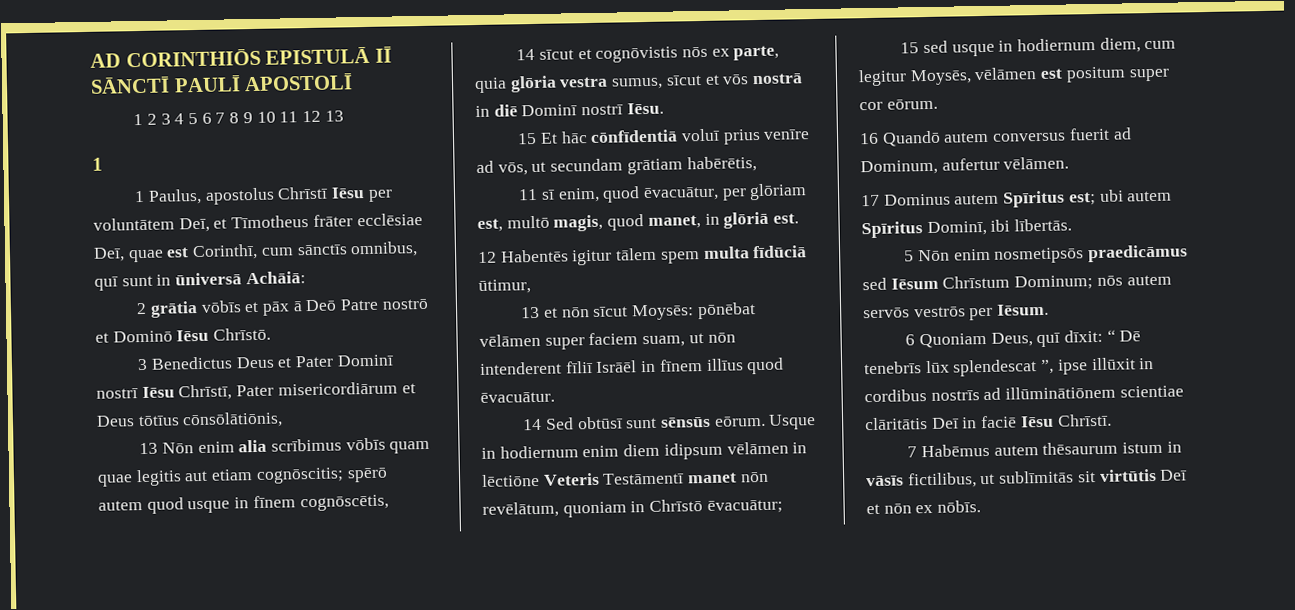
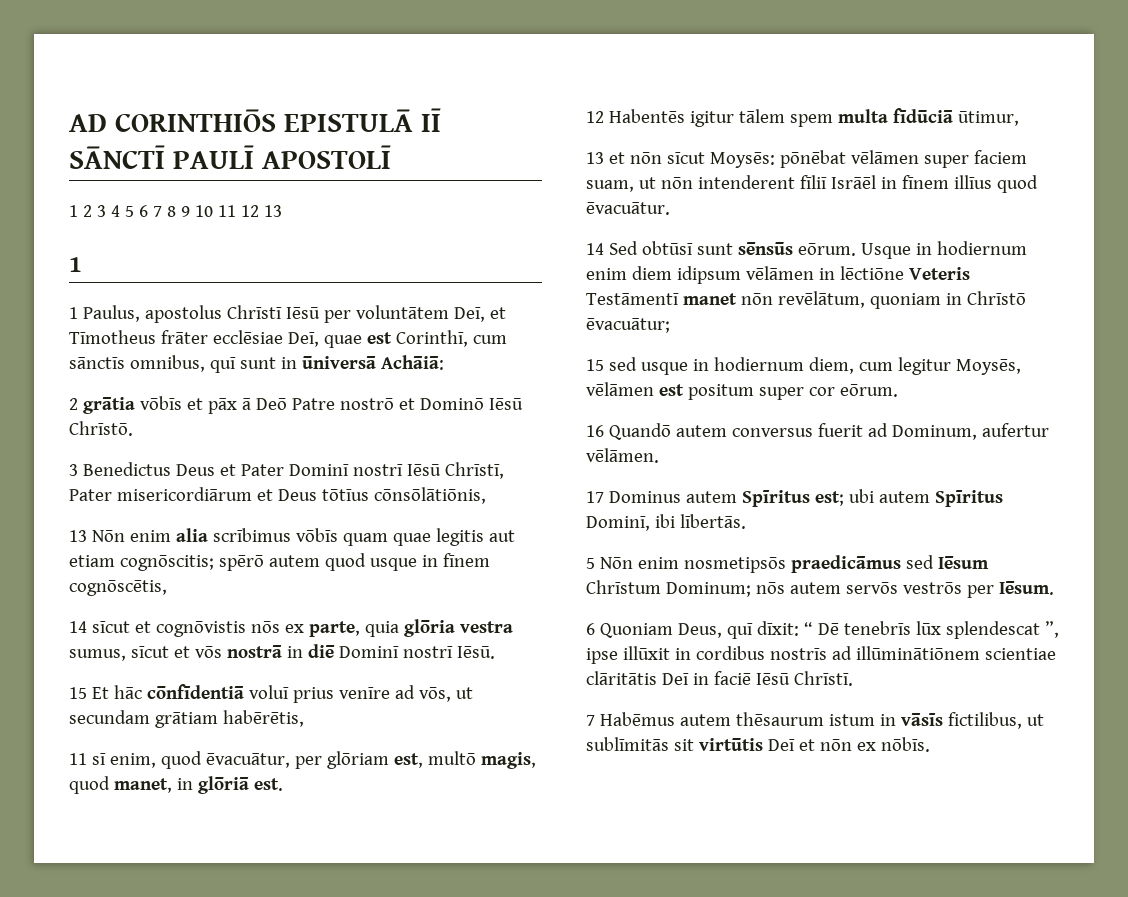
[330,187,365,199] Iēsu -> [285,307,320,319] Iēsū
[176,329,210,342] Iēsu -> [488,398,523,410] Iēsū
[141,386,175,399] Iēsu -> [406,464,441,476] Iēsū
[626,102,664,115] Iēsu. -> [456,646,495,659] Iēsū.
[1020,415,1054,428] Iēsu -> [755,673,790,685] Iēsū

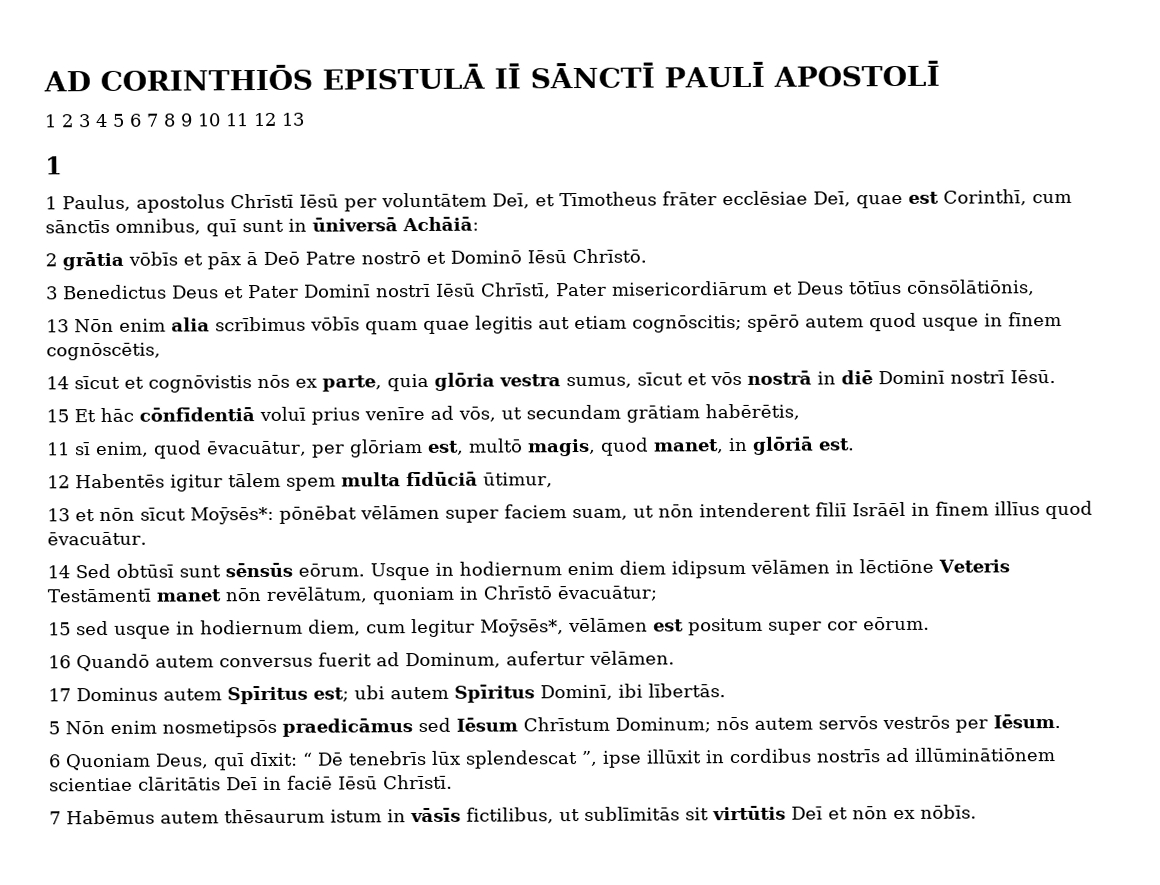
[709,152,775,168] Moysēs: -> [190,506,274,525] Moȳsēs*:
[955,359,1021,375] Moysēs, -> [480,619,564,637] Moȳsēs*,

